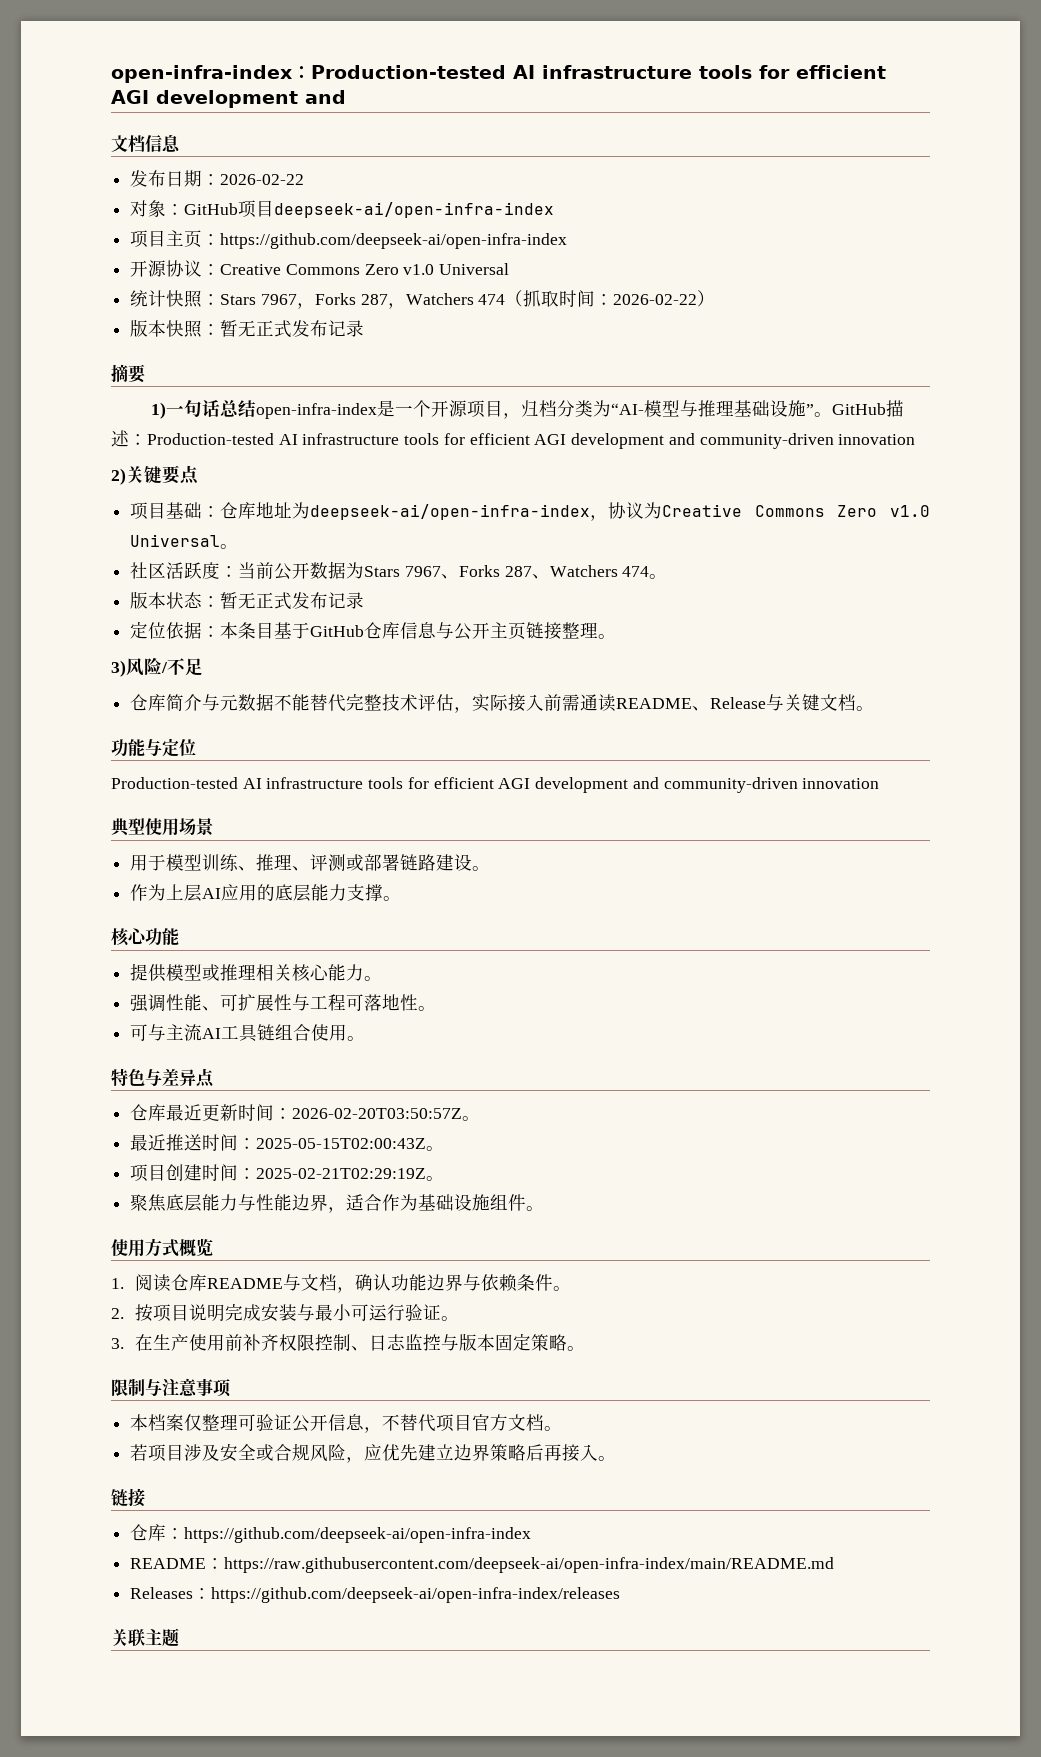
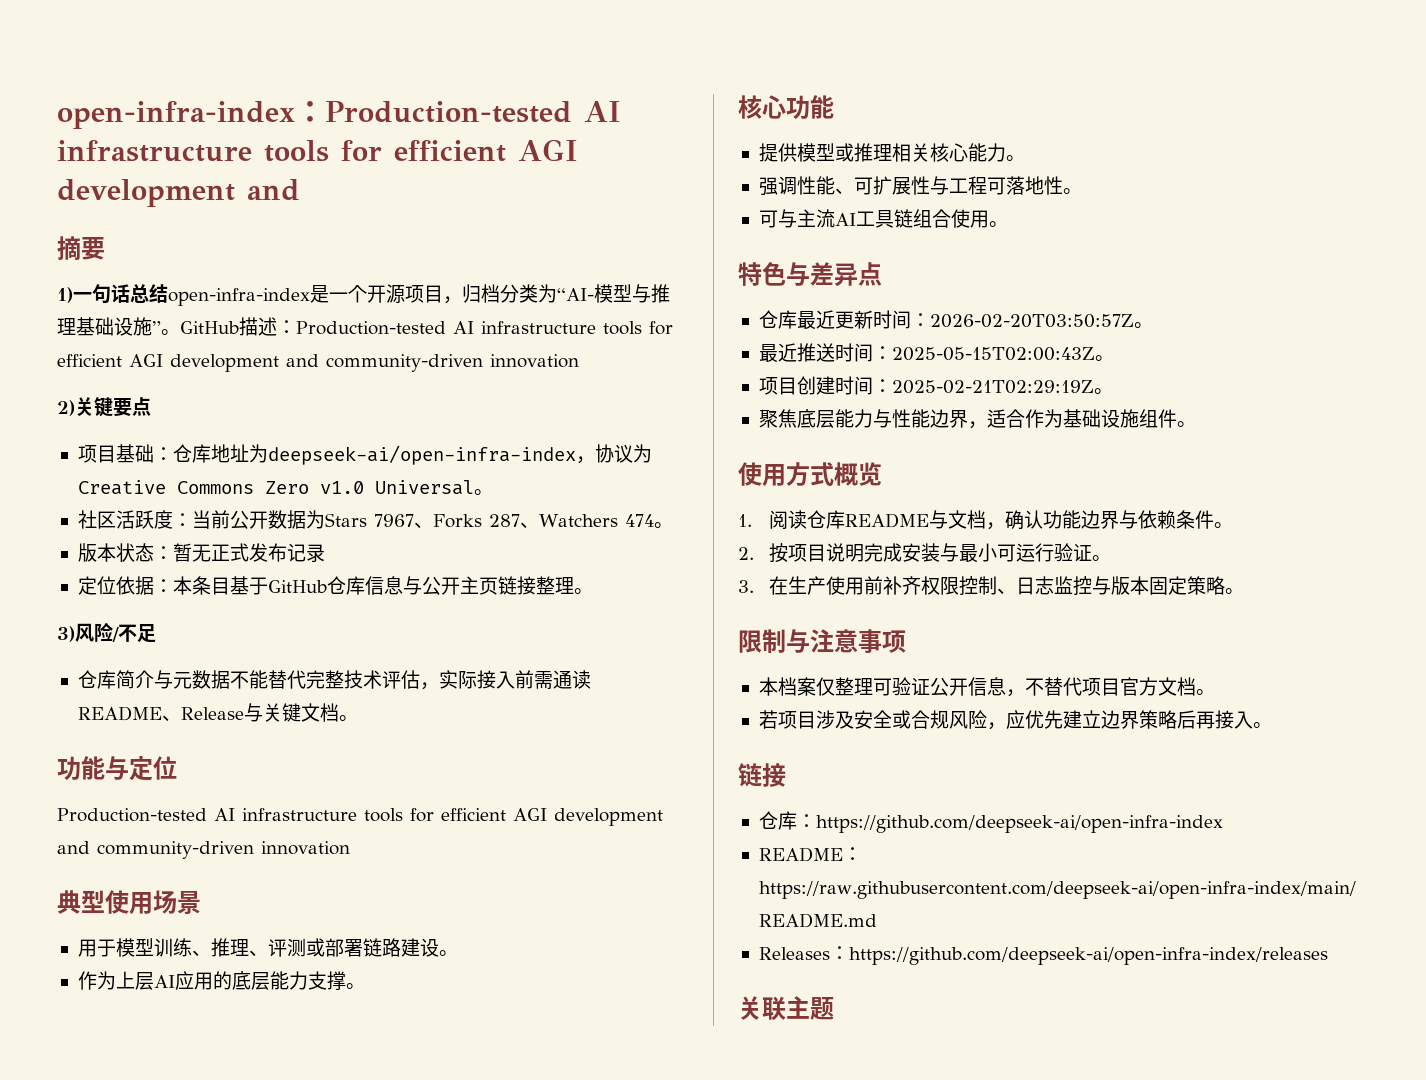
[111,134,181,153] [130,170,305,187] [130,200,555,218] [130,230,568,249] [130,260,510,277] [130,290,716,309] [130,319,365,338] // 文档信息 // 发布日期：2026-02-22 // 对象：GitHub项目deepseek-ai/open-infra-index // 项目主页：https://github.com/deepseek-ai/open-infra-index // 开源协议：Creative Commons Zero v1.0 Universal // 统计快照：Stars 7967，Forks 287，Watchers 474（抓取时间：2026-02-22） // 版本快照：暂无正式发布记录 -> (300, 190) none

